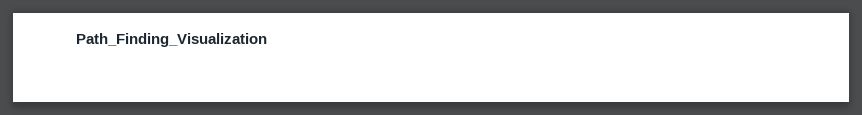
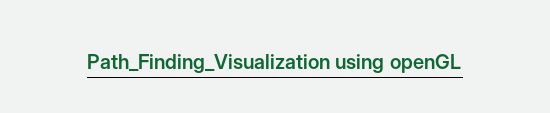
(267, 40) none -> [335,54,461,73] using openGL

